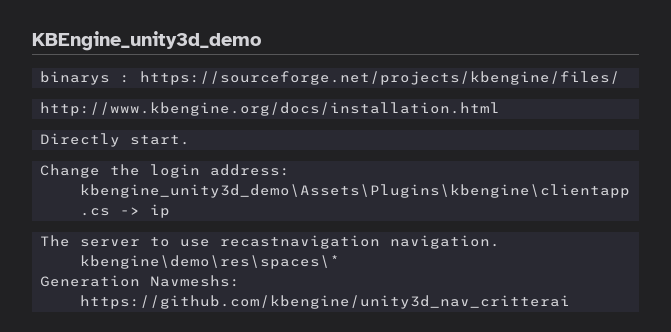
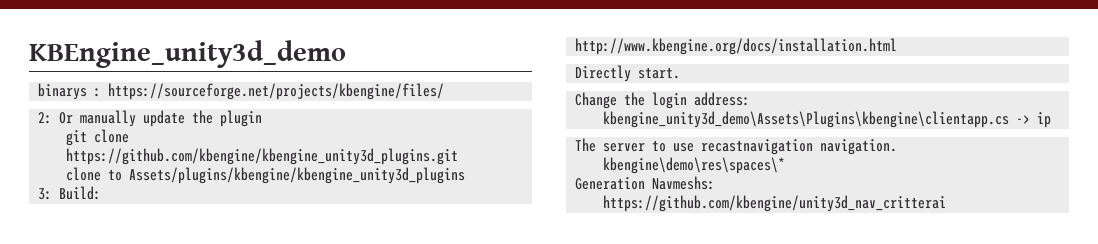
(621, 78) none -> [38,110,263,127] [66,129,130,146] [66,148,459,165] [66,167,466,184] [38,186,102,200] // 2: Or manually update the plugin // git clone https://github.com/kbengine/kbengine_unity3d_plugins.git // clone to Assets/plugins/kbengine/kbengine_unity3d_plugins // 3: Build:

